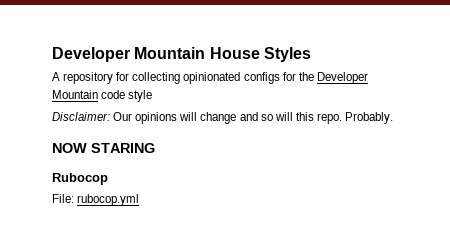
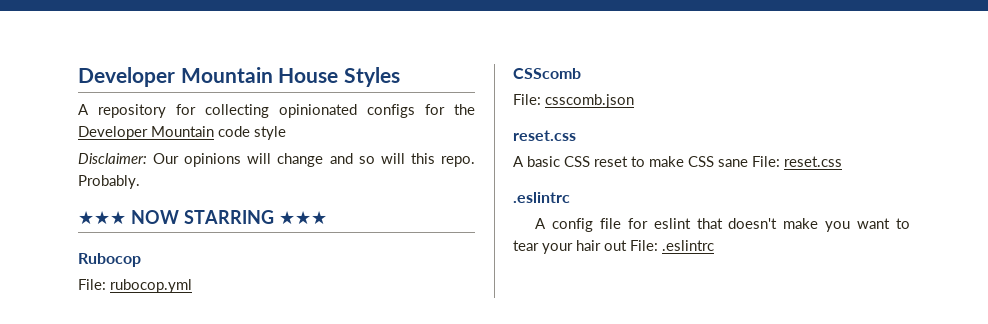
[52,143,155,153] NOW STARING -> [78,210,327,225] ★★★ NOW STARRING ★★★
(140, 200) none -> [513,68,581,79] [513,94,634,108] [513,130,576,141] [513,156,842,167] [513,192,570,203] [535,218,910,232] [513,240,714,254] // CSScomb // File: csscomb.json // reset.css // A basic CSS reset to make CSS sane File: reset.css // .eslintrc // A config file for eslint that doesn't make you want to tear your hair out File: .eslintrc

